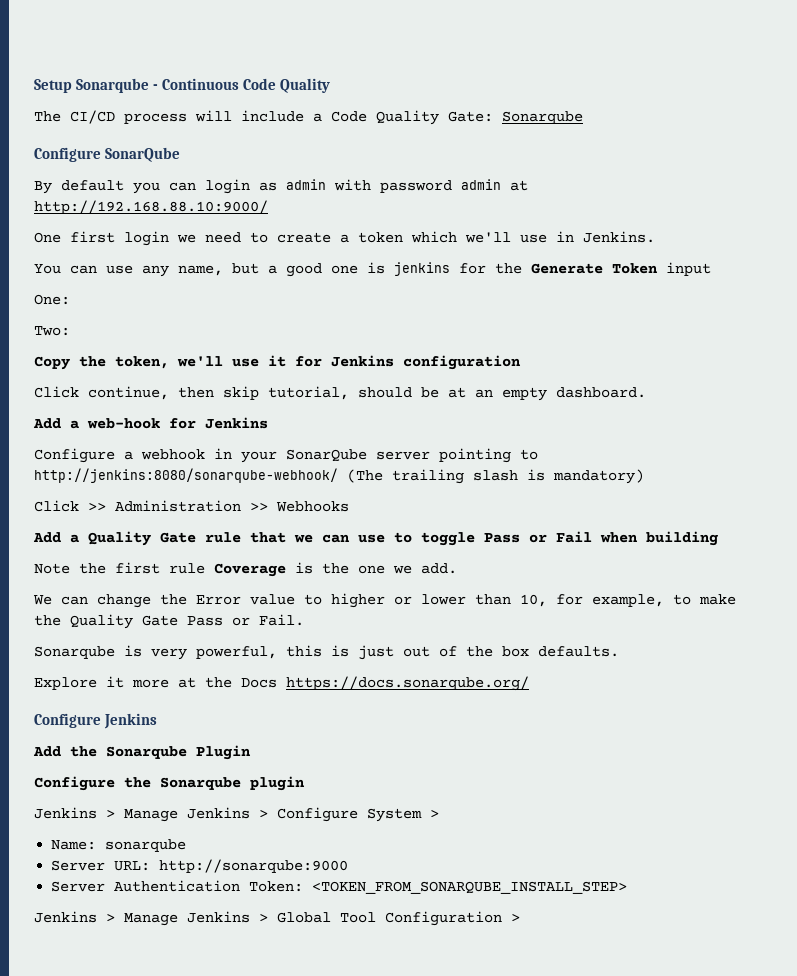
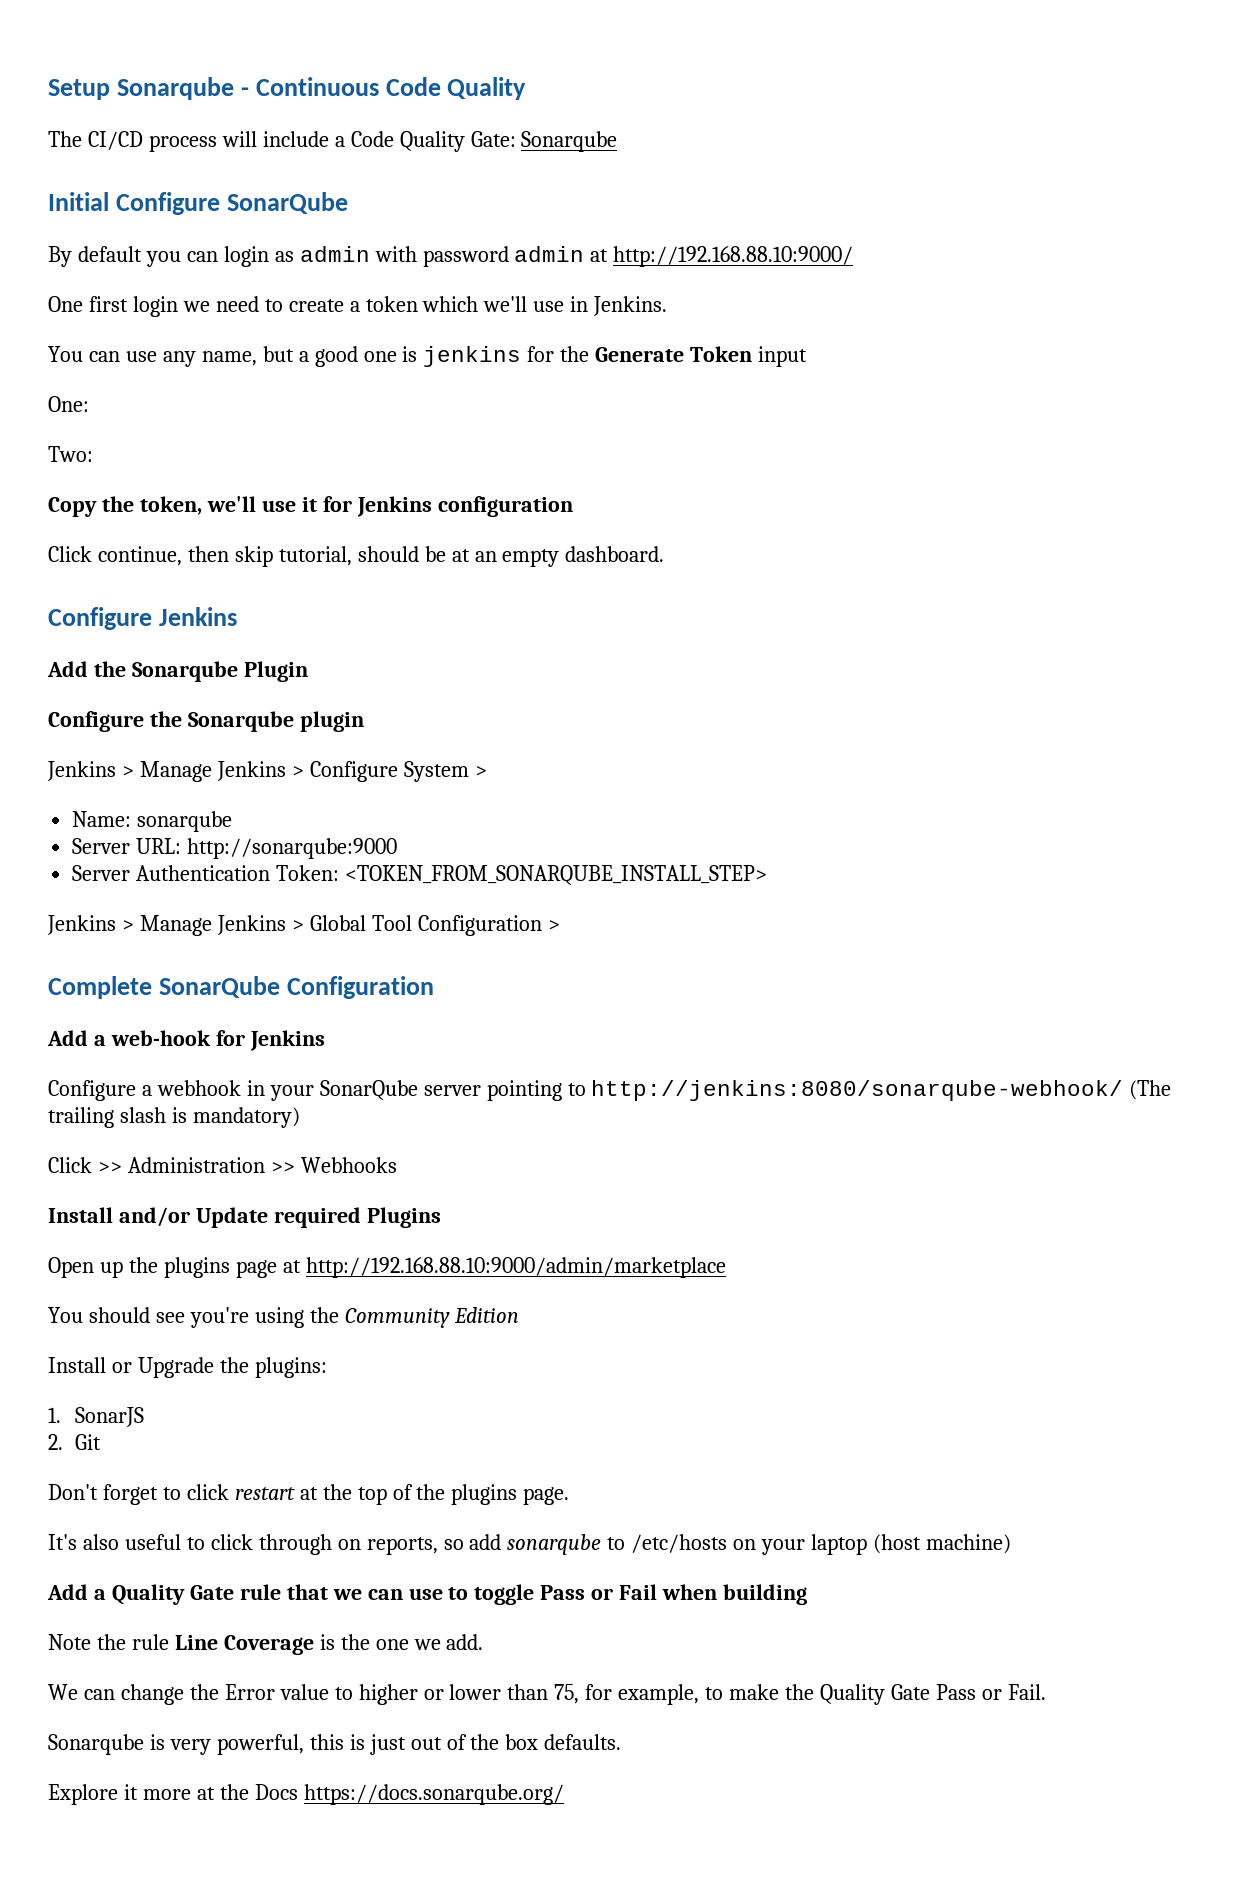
(583, 117) none -> [48,192,109,211] Initial
[33,417,268,429] [34,448,538,463] [34,468,644,484] [34,500,349,512] [33,531,718,546] [34,562,457,577] [33,593,736,608] [34,614,304,629] [34,645,619,660] [34,676,529,691] // Add a web-hook for Jenkins // Configure a webhook in your SonarQube server pointing to http://jenkins:8080/sonarqube-webhook/ (The trailing slash is mandatory) // Click >> Administration >> Webhooks // Add a Quality Gate rule that we can use to toggle Pass or Fail when building // Note the first rule Coverage is the one we add. // We can change the Error value to higher or lower than 10, for example, to make the Quality Gate Pass or Fail. // Sonarqube is very powerful, this is just out of the box defaults. // Explore it more at the Docs https://docs.sonarqube.org/ -> (665, 554) none
(520, 918) none -> [48,976,434,999] [47,1030,325,1051] [48,1080,1172,1101] [48,1107,300,1128] [48,1157,397,1173] [48,1207,441,1228] [48,1257,726,1278] [48,1307,519,1328] [48,1357,327,1378] [48,1407,144,1427] [48,1434,101,1450] [48,1484,570,1505] [48,1534,1011,1555] [47,1584,808,1605] [48,1634,484,1655] [48,1684,1046,1705] [48,1734,622,1755] [48,1784,564,1805] // Complete SonarQube Configuration // Add a web-hook for Jenkins // Configure a webhook in your SonarQube server pointing to http://jenkins:8080/sonarqube-webhook/ (The trailing slash is mandatory) // Click >> Administration >> Webhooks // Install and/or Update required Plugins // Open up the plugins page at http://192.168.88.10:9000/admin/marketplace // You should see you're using the Community Edition // Install or Upgrade the plugins: // 1. SonarJS // 2. Git // Don't forget to click restart at the top of the plugins page. // It's also useful to click through on reports, so add sonarqube to /etc/hosts on your laptop (host machine) // Add a Quality Gate rule that we can use to toggle Pass or Fail when building // Note the rule Line Coverage is the one we add. // We can change the Error value to higher or lower than 75, for example, to make the Quality Gate Pass or Fail. // Sonarqube is very powerful, this is just out of the box defaults. // Explore it more at the Docs https://docs.sonarqube.org/

